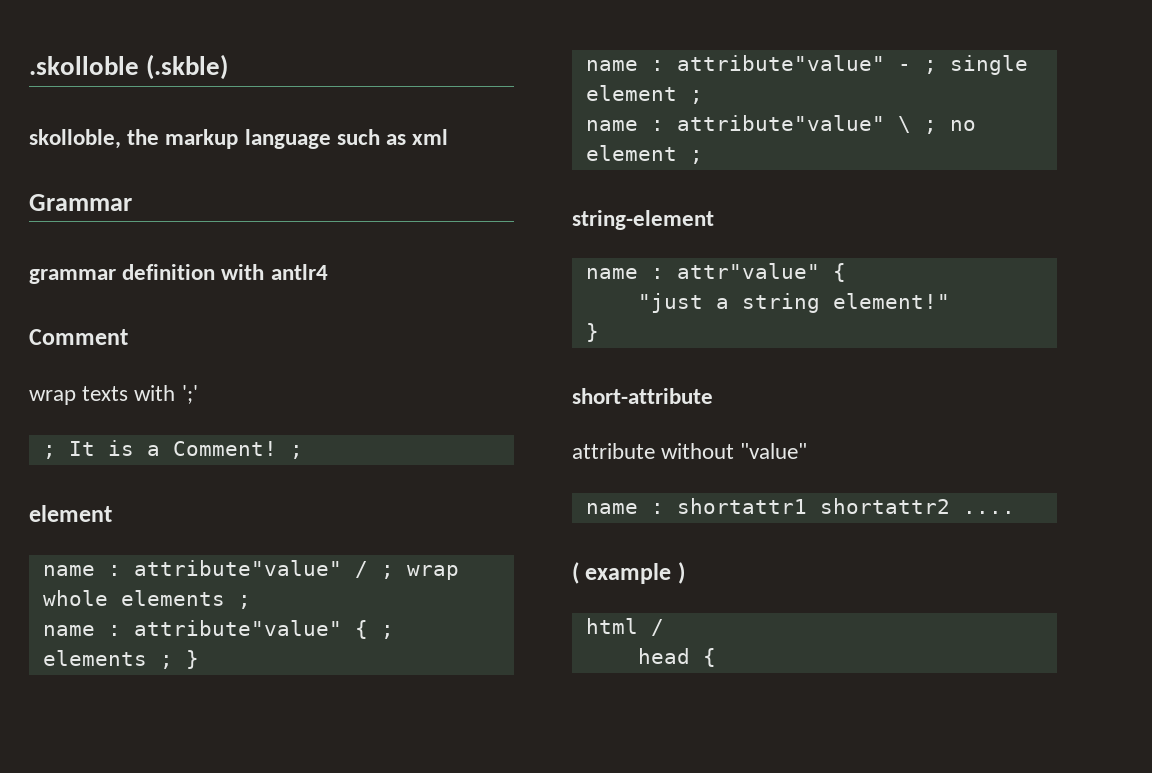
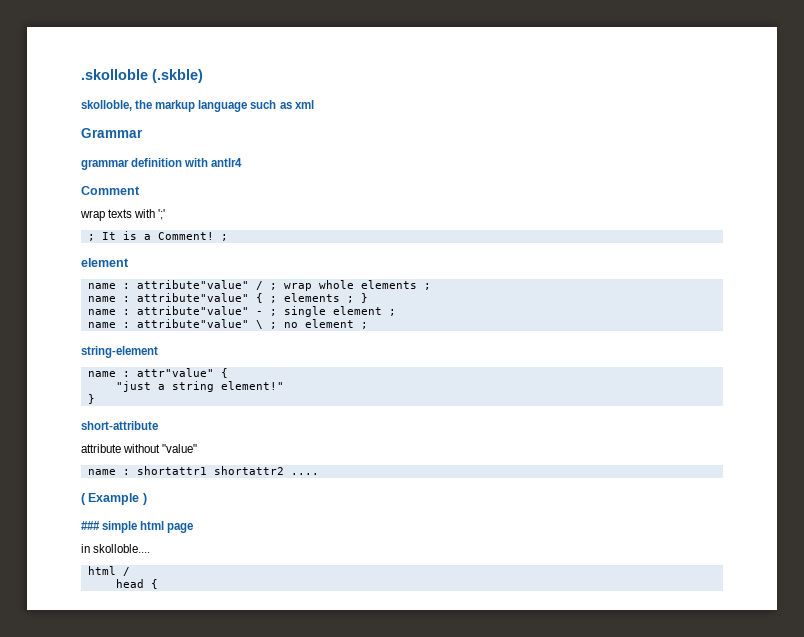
[585,563,672,584] example -> [88,493,140,505] Example
(685, 573) none -> [81,521,194,533] [81,544,151,553] // ### simple html page // in skolloble....

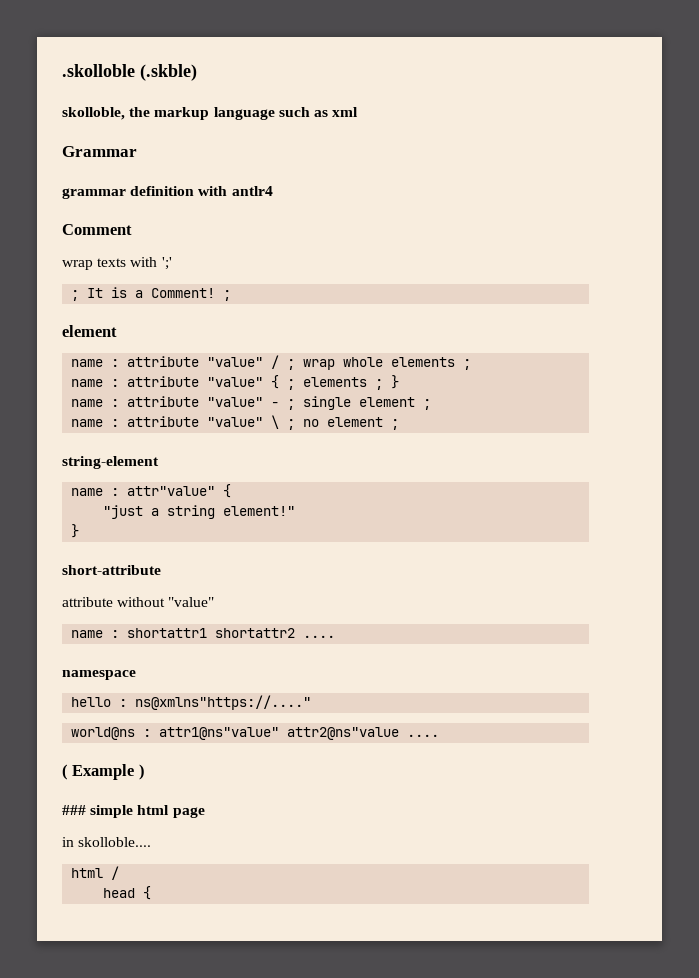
[136,280,249,289] attribute"value" -> [127,356,264,367] attribute "value"
[136,293,249,302] attribute"value" -> [127,376,264,387] attribute "value"
[136,306,249,315] attribute"value" -> [127,396,264,407] attribute "value"
[136,319,249,328] attribute"value" -> [127,416,264,427] attribute "value"
(319, 474) none -> [62,670,136,680] [71,695,312,710] [71,727,440,740] // namespace // hello : ns@xmlns"https://...." // world@ns : attr1@ns"value" attr2@ns"value ....

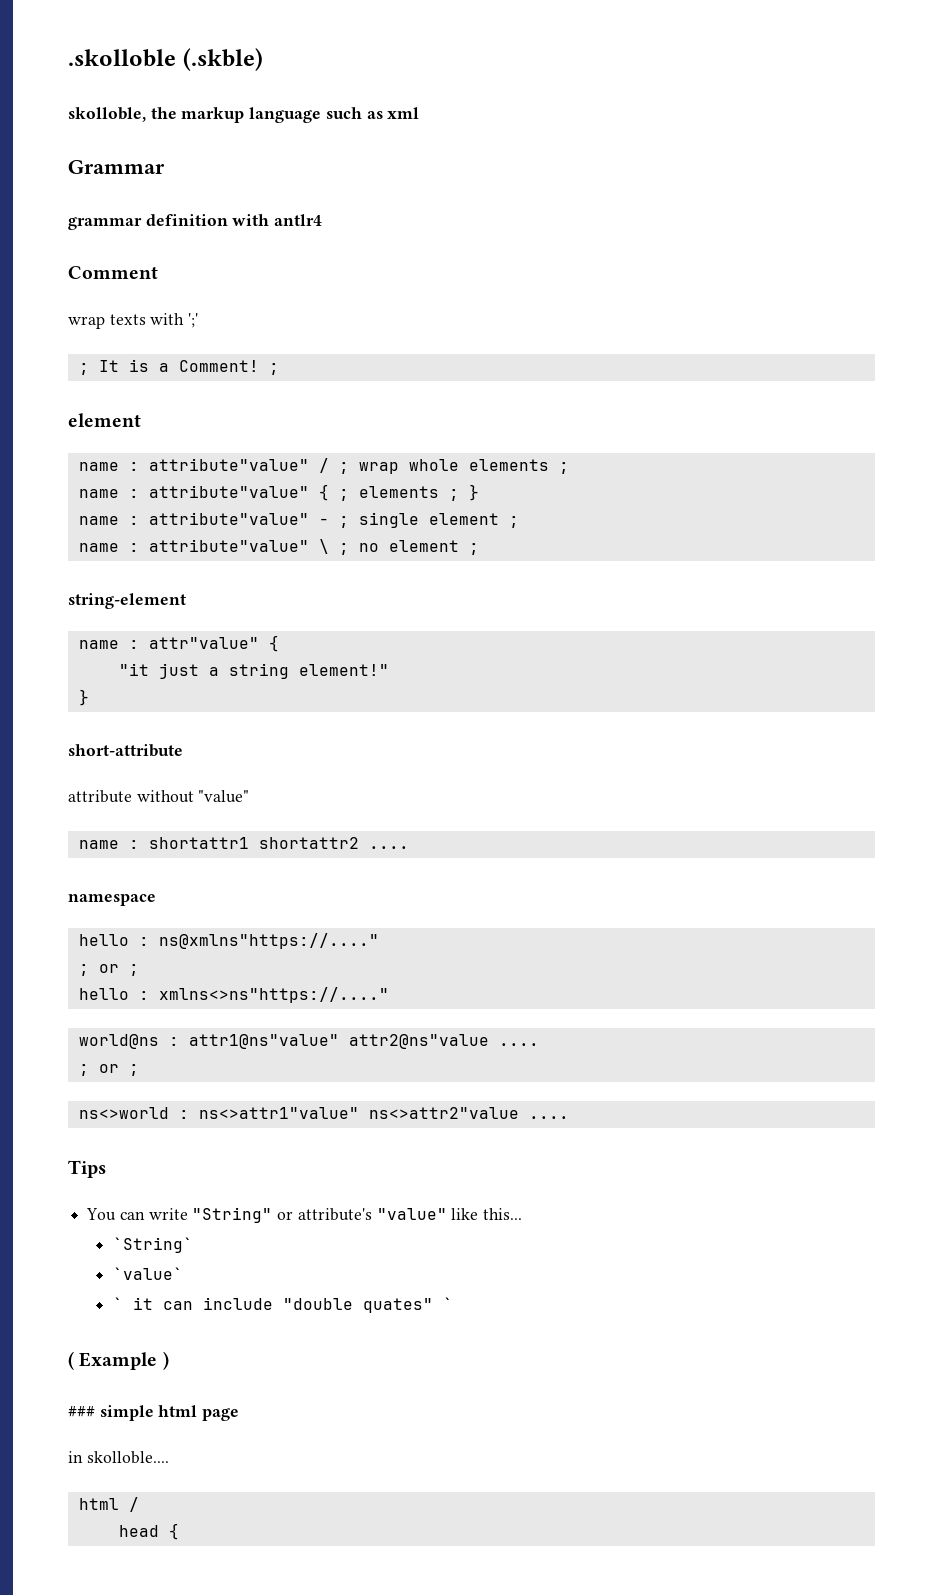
[127,356,264,367] attribute "value" -> [148,458,309,471] attribute"value"
[127,376,264,387] attribute "value" -> [148,485,309,498] attribute"value"
[127,396,264,407] attribute "value" -> [148,512,309,525] attribute"value"
[127,416,264,427] attribute "value" -> [148,539,309,552] attribute"value"
[103,505,144,519] "just -> [118,663,199,679] "it just
(312, 702) none -> [78,964,139,976] [78,987,389,1003] // ; or ; // hello : xmlns<>ns"https://...."
(440, 735) none -> [78,1064,139,1076] [78,1107,569,1119] [68,1160,106,1178] [86,1207,523,1223] [112,1237,193,1253] [112,1267,183,1280] [112,1297,453,1313] // ; or ; // ns<>world : ns<>attr1"value" ns<>attr2"value .... // Tips // You can write "String" or attribute's "value" like this... // `String` // `value` // ` it can include "double quates" `

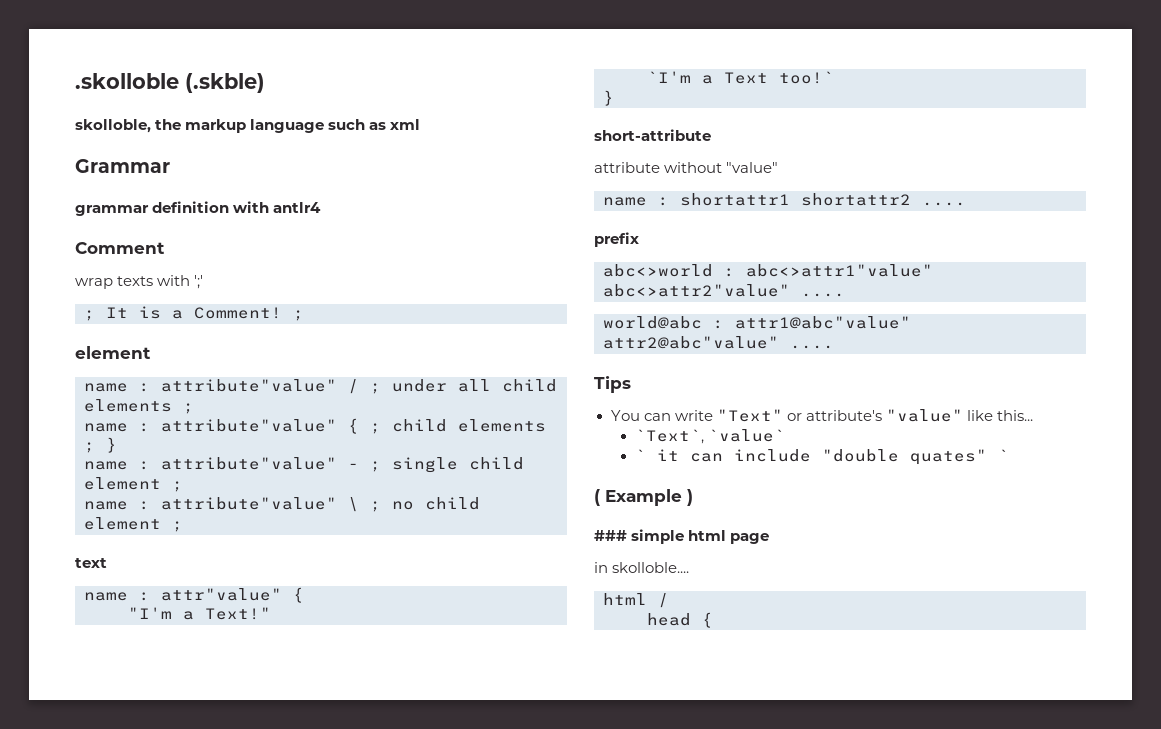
[358,459,459,474] wrap whole -> [392,379,557,392] under all child
(349, 495) none -> [392,419,447,432] child
(419, 520) none -> [469,457,524,470] child
[388,540,479,555] [68,593,186,609] element ; // string-element -> [425,497,480,510] [84,517,183,532] [75,558,107,568] child element ; // text
[118,663,389,679] "it just a string element!" -> [128,607,271,620] [647,71,834,84] "I'm a Text!" // `I'm a Text too!`
[68,894,156,906] [78,933,379,949] [78,964,139,976] [78,987,389,1003] [78,1034,539,1049] [78,1064,139,1076] [78,1107,519,1119] namespace // hello : ns@xmlns"https://...." // ; or ; // hello : xmlns<>ns"https://...." // world@ns : attr1@ns"value" attr2@ns"value .... // ; or ; // ns<>world : ns<>attr1"value" ns<>attr2"value -> [594,232,639,247] [603,264,933,277] [603,284,845,297] [603,316,911,329] [603,336,779,349] prefix // abc<>world : abc<>attr1"value" abc<>attr2"value" .... // world@abc : attr1@abc"value" attr2@abc"value"
[192,1207,273,1223] "String" -> [716,409,783,422] "Text"
[112,1237,193,1253] `String` // -> [634,429,704,444] `Text`,

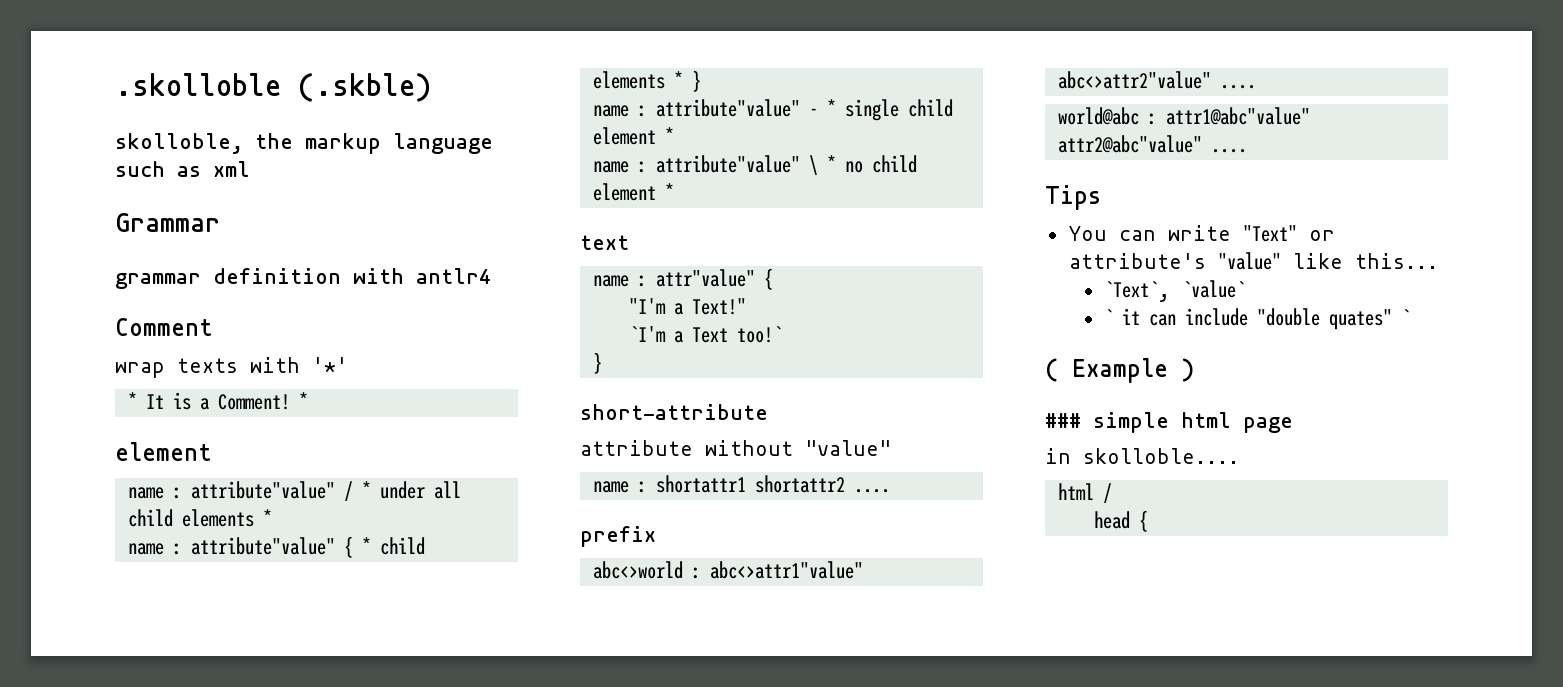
[194,275,204,289] [84,310,95,321] ';' // ; -> [312,357,348,373] [127,392,137,409] '*' // *
[293,310,304,321] ; -> [298,392,308,409] *
[370,383,381,394] ; -> [361,481,371,498] *
[183,403,194,414] ; -> [262,509,272,526] *
[370,419,546,434] [84,442,95,453] ; child elements ; -> [361,537,425,555] [592,71,683,89] * child elements *
[370,461,381,472] ; -> [826,99,836,116] *
[172,481,183,492] ; -> [664,127,674,144] *
[370,501,381,512] ; -> [826,155,836,172] *
[172,521,183,532] ; -> [664,183,674,200] *

